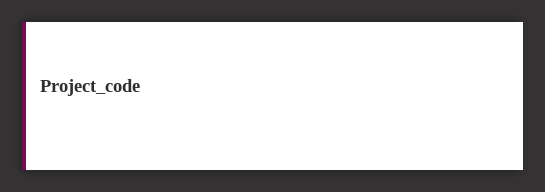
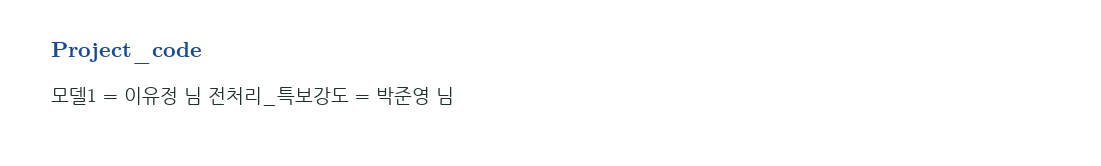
(140, 87) none -> [51,87,454,106] // 모델1 = 이유정 님 전처리_특보강도 = 박준영 님

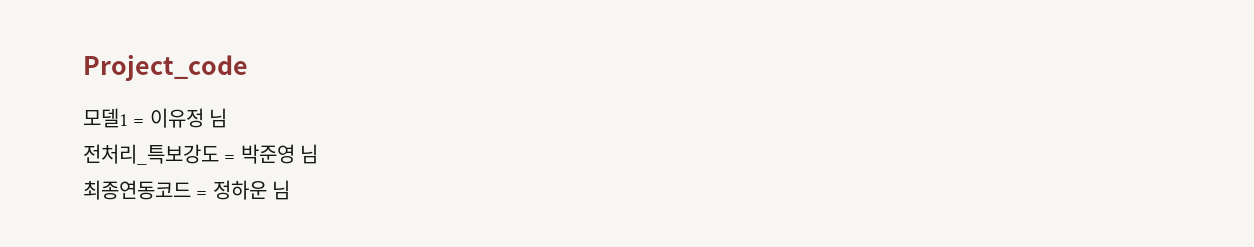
(202, 96) none -> (228, 118) //
(454, 96) none -> [83,180,291,200] // 최종연동코드 = 정하운 님

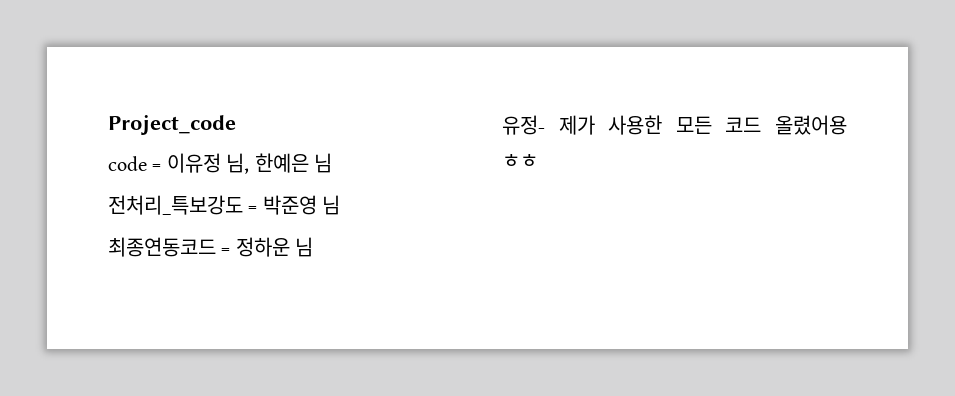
[83,108,128,128] 모델1 -> [108,156,147,171] code
(204, 118) none -> [226,153,309,174] 님, 한예은
(291, 190) none -> [502,115,847,135] [502,154,538,168] // 유정- 제가 사용한 모든 코드 올렸어용 ㅎㅎ

